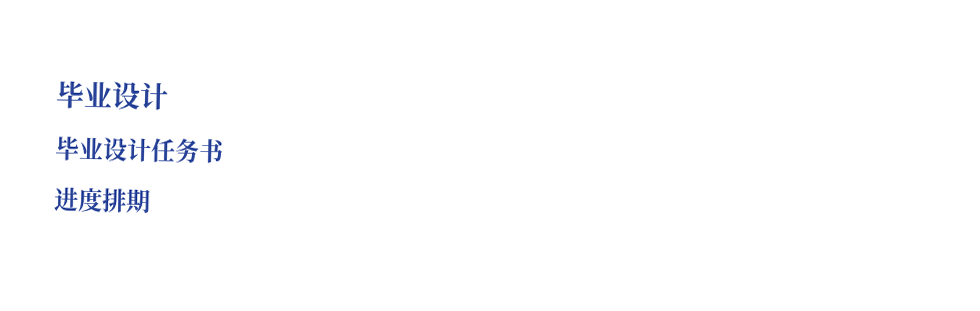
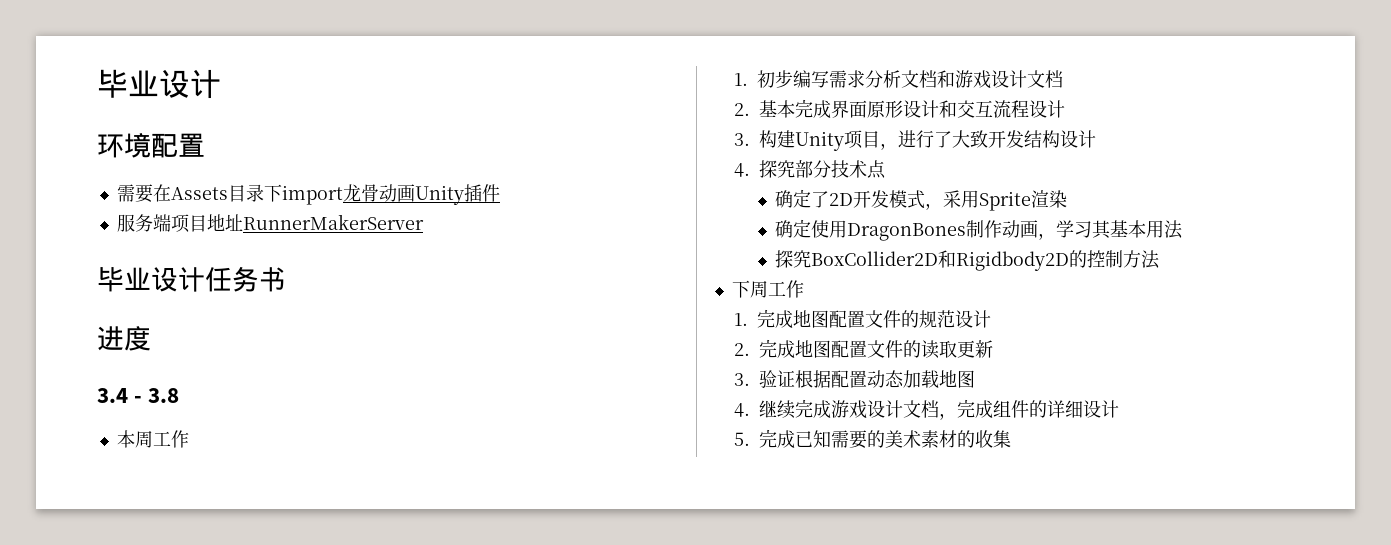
[55,80,169,111] 毕业设计 -> [97,69,221,99] [97,132,205,158] [116,184,500,205] [116,214,424,233] 毕业设计 // 环境配置 // 需要在Assets目录下import龙骨动画Unity插件 // 服务端项目地址RunnerMakerServer
[101,188,151,214] 排期 -> [97,388,180,403] [116,430,189,448] [733,70,1063,89] [733,99,1065,118] [733,130,1096,151] [733,160,886,179] [774,189,1067,211] [774,219,1183,241] [774,250,1160,271] [731,280,804,298] [733,309,991,328] [733,339,993,359] [733,370,975,388] [733,399,1119,420] [733,429,1011,449] // 3.4 - 3.8 // 本周工作 // 1.初步编写需求分析文档和游戏设计文档 // 2.基本完成界面原形设计和交互流程设计 // 3.构建Unity项目，进行了大致开发结构设计 // 4.探究部分技术点 // 确定了2D开发模式，采用Sprite渲染 // 确定使用DragonBones制作动画，学习其基本用法 // 探究BoxCollider2D和Rigidbody2D的控制方法 // 下周工作 // 1.完成地图配置文件的规范设计 // 2.完成地图配置文件的读取更新 // 3.验证根据配置动态加载地图 // 4.继续完成游戏设计文档，完成组件的详细设计 // 5.完成已知需要的美术素材的收集

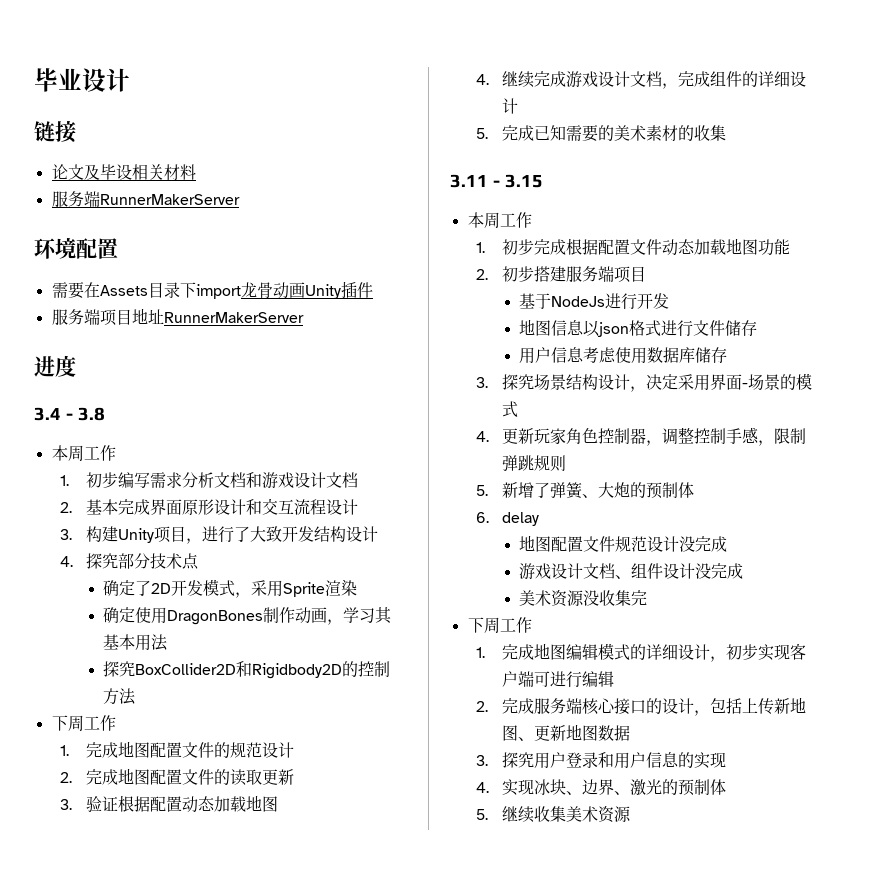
[97,69,221,99] 毕业设计 -> [34,68,130,92] [34,120,76,143] [51,164,196,181] [51,191,240,207] 毕业设计 // 链接 // 论文及毕设相关材料 // 服务端RunnerMakerServer
[97,266,286,292] // 毕业设计任务书 -> (304, 317) none
(1011, 439) none -> [450,174,543,188] [467,212,532,229] [475,238,790,256] [475,266,646,283] [519,293,670,310] [519,319,758,337] [519,347,728,364] [475,373,812,392] [501,401,518,417] [475,427,806,446] [501,455,566,472] [475,482,694,499] [475,512,539,526] [519,535,728,552] [519,563,744,580] [519,590,648,607] [467,617,532,634] [475,643,806,662] [501,671,614,688] [475,697,806,716] [501,724,630,741] [475,752,726,769] [475,779,726,796] [475,806,631,823] // 3.11 - 3.15 // 本周工作 // 1.初步完成根据配置文件动态加载地图功能 // 2.初步搭建服务端项目 // 基于NodeJs进行开发 // 地图信息以json格式进行文件储存 // 用户信息考虑使用数据库储存 // 3.探究场景结构设计，决定采用界面-场景的模式 // 4.更新玩家角色控制器，调整控制手感，限制弹跳规则 // 5.新增了弹簧、大炮的预制体 // 6. delay // 地图配置文件规范设计没完成 // 游戏设计文档、组件设计没完成 // 美术资源没收集完 // 下周工作 // 1.完成地图编辑模式的详细设计，初步实现客户端可进行编辑 // 2.完成服务端核心接口的设计，包括上传新地图、更新地图数据 // 3.探究用户登录和用户信息的实现 // 4.实现冰块、边界、激光的预制体 // 5.继续收集美术资源

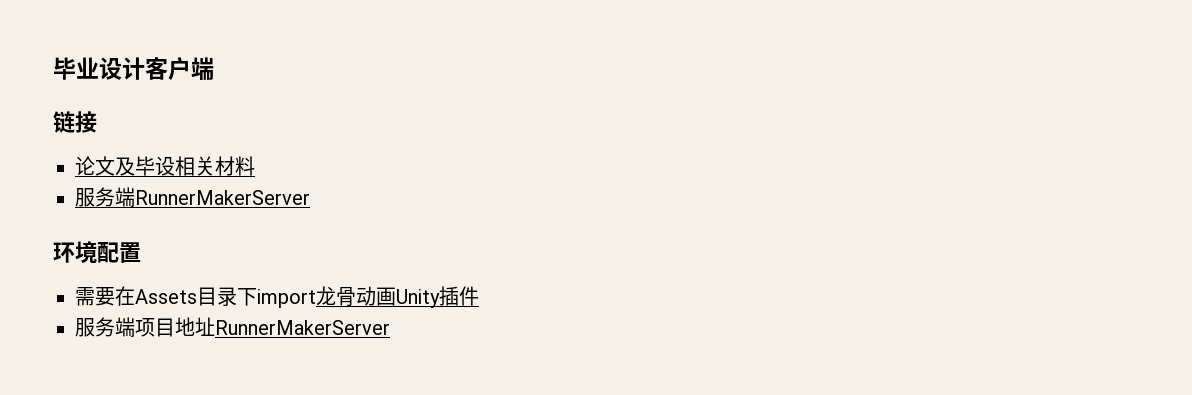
(130, 80) none -> [145,57,214,81] 客户端
[34,355,76,377] [34,407,105,421] [51,445,116,462] [59,472,358,489] [59,498,358,515] [59,526,378,544] [59,553,199,570] [103,579,358,598] [103,607,393,625] [103,634,169,651] [103,661,391,679] [103,688,137,705] [51,715,116,732] [59,741,294,758] [59,768,294,786] [59,795,278,813] [475,71,806,89] [501,98,518,114] [475,125,726,142] [450,174,543,188] [467,212,532,229] [475,238,790,256] [475,266,646,283] [519,293,670,310] [519,319,758,337] [519,347,728,364] [475,373,812,392] [501,401,518,417] [475,427,806,446] [501,455,566,472] [475,482,694,499] [475,512,539,526] [519,535,728,552] [519,563,744,580] [519,590,648,607] [467,617,532,634] [475,643,806,662] [501,671,614,688] [475,697,806,716] [501,724,630,741] [475,752,726,769] [475,779,726,796] [475,806,631,823] // 进度 // 3.4 - 3.8 // 本周工作 // 1.初步编写需求分析文档和游戏设计文档 // 2.基本完成界面原形设计和交互流程设计 // 3.构建Unity项目，进行了大致开发结构设计 // 4.探究部分技术点 // 确定了2D开发模式，采用Sprite渲染 // 确定使用DragonBones制作动画，学习其基本用法 // 探究BoxCollider2D和Rigidbody2D的控制方法 // 下周工作 // 1.完成地图配置文件的规范设计 // 2.完成地图配置文件的读取更新 // 3.验证根据配置动态加载地图 // 4.继续完成游戏设计文档，完成组件的详细设计 // 5.完成已知需要的美术素材的收集 // 3.11 - 3.15 // 本周工作 // 1.初步完成根据配置文件动态加载地图功能 // 2.初步搭建服务端项目 // 基于NodeJs进行开发 // 地图信息以json格式进行文件储存 // 用户信息考虑使用数据库储存 // 3.探究场景结构设计，决定采用界面-场景的模式 // 4.更新玩家角色控制器，调整控制手感，限制弹跳规则 // 5.新增了弹簧、大炮的预制体 // 6. delay // 地图配置文件规范设计没完成 // 游戏设计文档、组件设计没完成 // 美术资源没收集完 // 下周工作 // 1.完成地图编辑模式的详细设计，初步实现客户端可进行编辑 // 2.完成服务端核心接口的设计，包括上传新地图、更新地图数据 // 3.探究用户登录和用户信息的实现 // 4.实现冰块、边界、激光的预制体 // 5.继续收集美术资源 -> (390, 327) none

